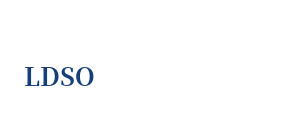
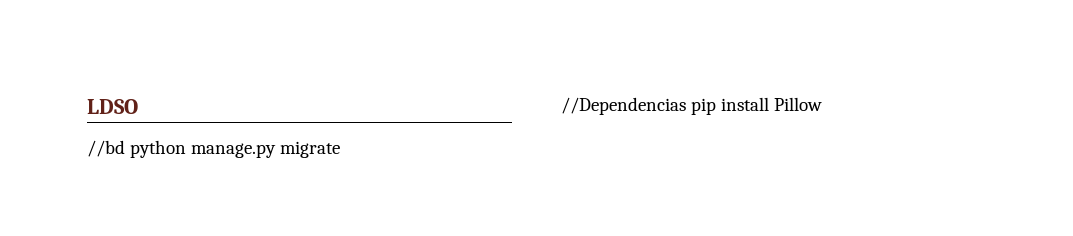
(95, 76) none -> [87,140,341,158] [561,97,823,115] // //bd python manage.py migrate // //Dependencias pip install Pillow

